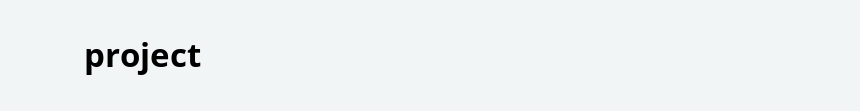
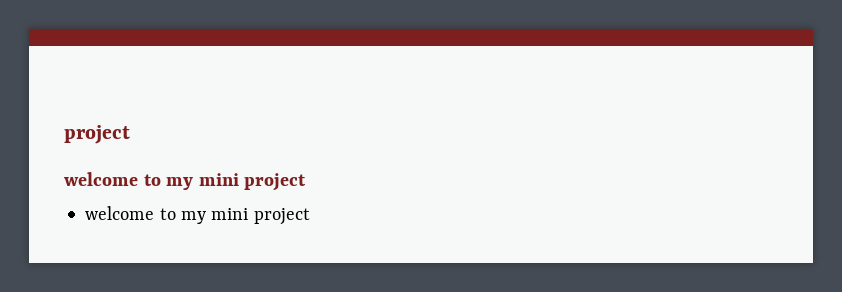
[84,42,201,75] project -> [64,125,130,144] [64,172,307,191] [85,206,310,225] project // welcome to my mini project // welcome to my mini project

